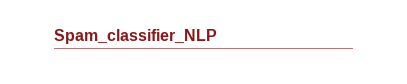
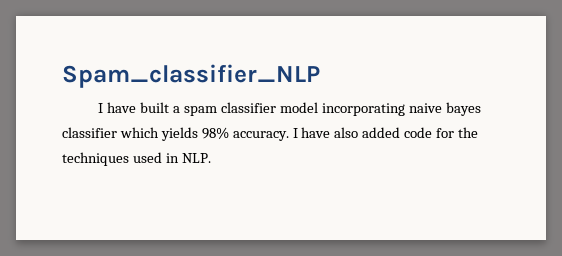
(217, 36) none -> [98,102,481,116] [62,127,479,141] [62,152,211,166] // I have built a spam classifier model incorporating naive bayes classifier which yields 98% accuracy. I have also added code for the techniques used in NLP.

